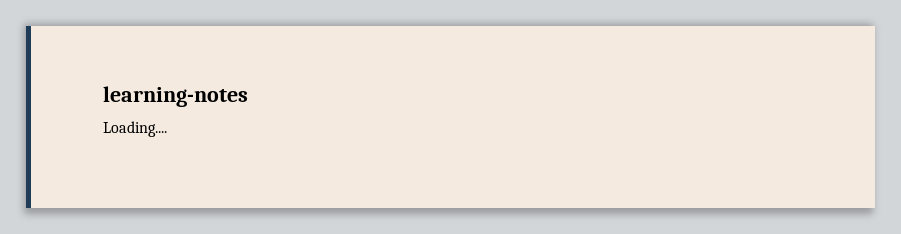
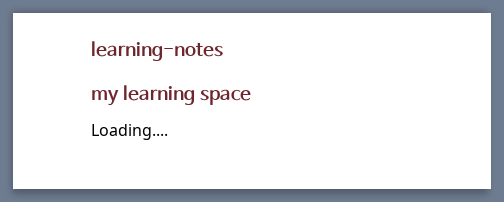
(248, 96) none -> [91,85,251,106] // my learning space

